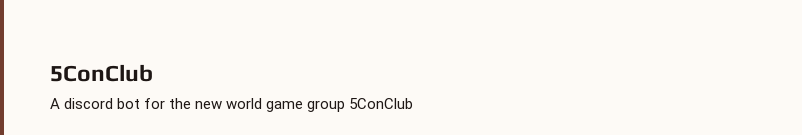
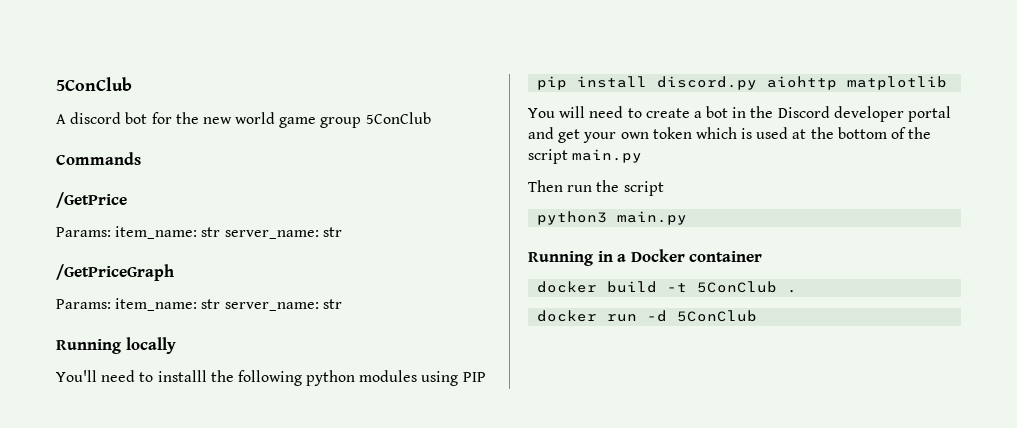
(414, 103) none -> [56,152,141,165] [56,192,127,208] [56,226,342,239] [56,264,174,281] [56,298,342,311] [56,337,176,354] [56,370,486,386] [537,76,948,90] [528,106,952,122] [528,127,932,143] [528,149,643,164] [528,180,664,196] [537,211,688,225] [528,249,763,266] [537,281,798,293] [537,310,758,322] // Commands // /GetPrice // Params: item_name: str server_name: str // /GetPriceGraph // Params: item_name: str server_name: str // Running locally // You'll need to installl the following python modules using PIP // pip install discord.py aiohttp matplotlib // You will need to create a bot in the Discord developer portal and get your own token which is used at the bottom of the script main.py // Then run the script // python3 main.py // Running in a Docker container // docker build -t 5ConClub . // docker run -d 5ConClub

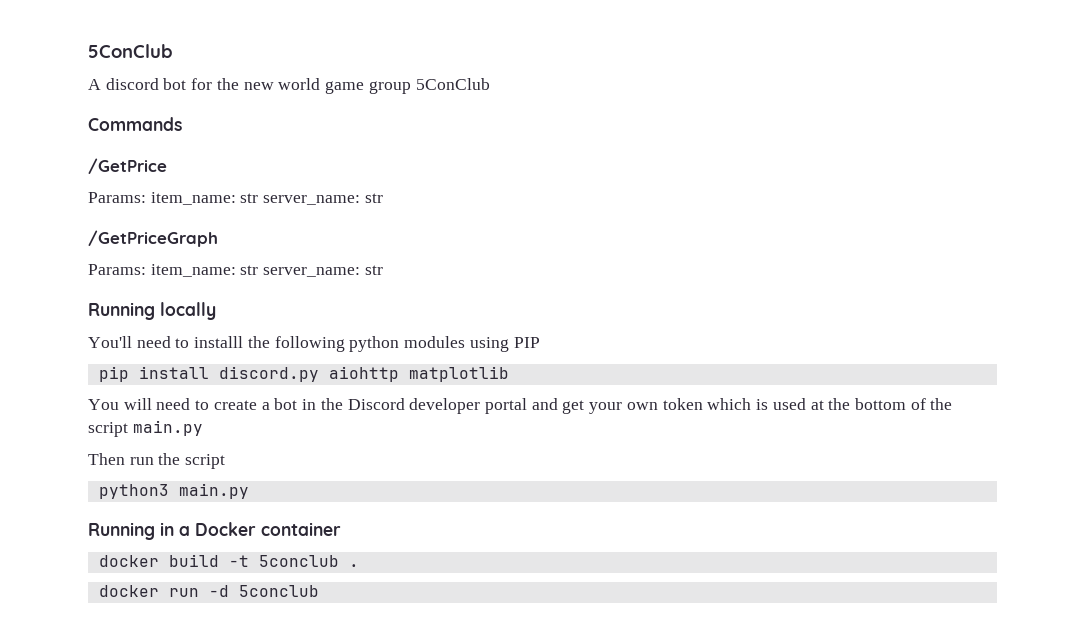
[697,281,778,293] 5ConClub -> [258,555,339,567] 5conclub
[677,310,758,322] 5ConClub -> [238,585,319,597] 5conclub

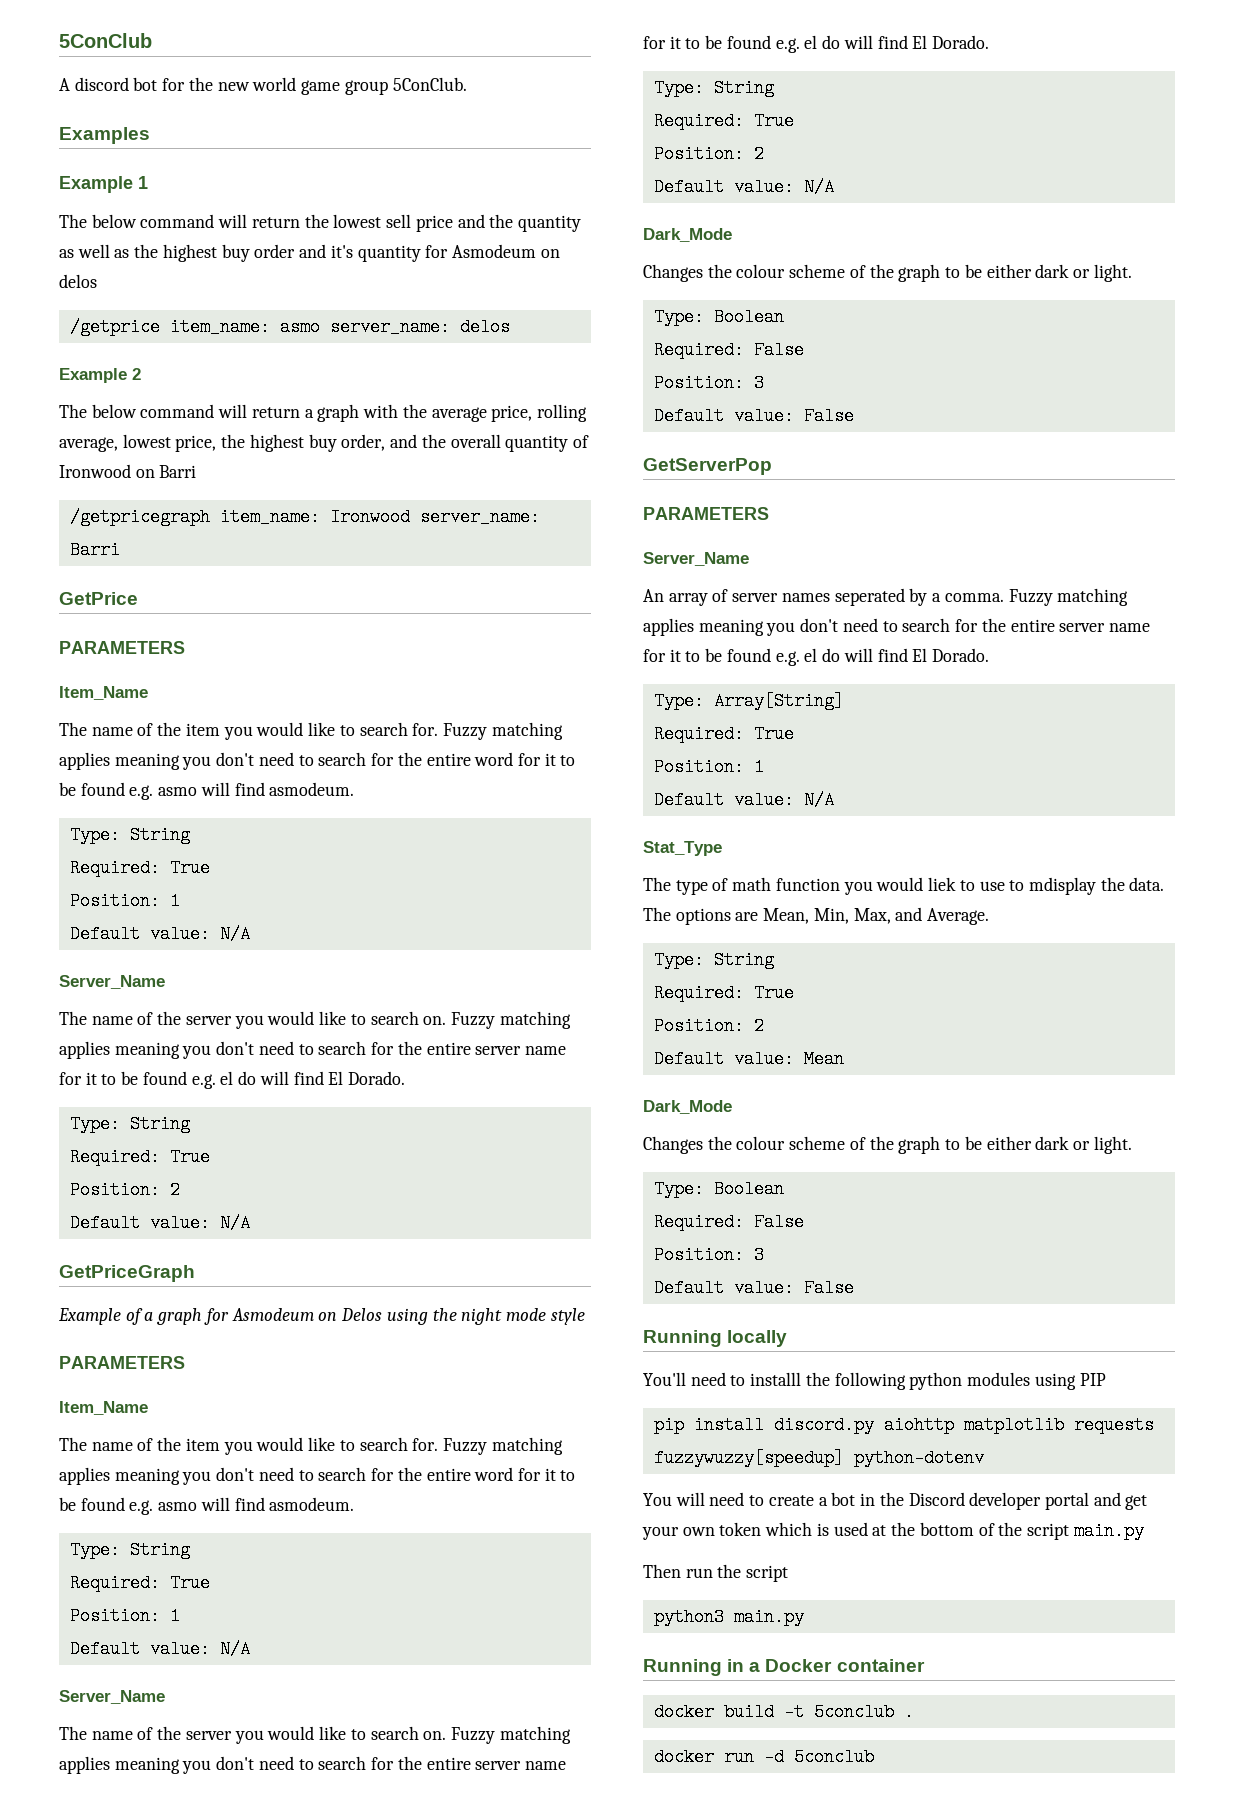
[415,78,490,90] [88,117,182,131] [88,158,167,174] [88,192,383,205] [88,230,218,247] [88,264,383,277] 5ConClub // Commands // /GetPrice // Params: item_name: str server_name: str // /GetPriceGraph // Params: item_name: str server_name: str -> [392,77,467,91] [59,127,150,144] [59,176,148,193] [59,214,581,232] [59,244,560,262] [59,274,97,288] [69,318,510,336] [59,368,141,383] [59,404,587,422] [59,434,589,452] [59,464,197,478] [69,508,540,526] [69,541,120,559] [59,592,138,605] [59,641,185,654] [59,686,148,700] [59,722,563,740] [59,752,576,770] [59,782,355,800] [69,826,190,844] [69,859,210,877] [69,892,180,910] [69,925,250,943] [59,975,165,989] [59,1011,571,1029] [59,1041,566,1059] [59,1071,405,1089] [69,1115,190,1133] [69,1148,210,1166] [69,1181,180,1199] [69,1214,250,1232] [59,1265,195,1282] [58,1308,585,1325] [59,1356,185,1369] [59,1401,148,1415] [59,1437,563,1455] [59,1467,576,1485] [59,1497,355,1515] [69,1541,190,1559] [69,1574,210,1592] [69,1607,180,1625] [69,1640,250,1658] [59,1690,165,1704] [59,1726,571,1744] [59,1756,566,1774] [643,35,989,53] [653,79,774,97] [653,112,794,130] [653,145,764,163] [653,178,834,196] [643,228,732,242] [643,264,1132,282] [653,308,784,326] [653,341,804,359] [653,374,764,392] [653,407,854,425] [643,458,772,475] [643,507,769,520] [643,552,749,566] [643,588,1129,606] [643,618,1150,636] [643,648,989,666] [653,692,844,710] [653,725,794,743] [653,758,764,776] [653,791,834,809] [643,841,722,856] [643,877,1165,895] [643,907,990,925] [653,951,774,969] [653,984,794,1002] [653,1017,764,1035] [653,1050,844,1068] [643,1100,732,1114] [643,1136,1132,1154] [653,1180,784,1198] [653,1213,804,1231] [653,1246,764,1264] [653,1279,854,1297] 5ConClub. // Examples // Example 1 // The below command will return the lowest sell price and the quantity as well as the highest buy order and it's quantity for Asmodeum on delos // /getprice item_name: asmo server_name: delos // Example 2 // The below command will return a graph with the average price, rolling average, lowest price, the highest buy order, and the overall quantity of Ironwood on Barri // /getpricegraph item_name: Ironwood server_name: Barri // GetPrice // PARAMETERS // Item_Name // The name of the item you would like to search for. Fuzzy matching applies meaning you don't need to search for the entire word for it to be found e.g. asmo will find asmodeum. // Type: String // Required: True // Position: 1 // Default value: N/A // Server_Name // The name of the server you would like to search on. Fuzzy matching applies meaning you don't need to search for the entire server name for it to be found e.g. el do will find El Dorado. // Type: String // Required: True // Position: 2 // Default value: N/A // GetPriceGraph // Example of a graph for Asmodeum on Delos using the night mode style // PARAMETERS // Item_Name // The name of the item you would like to search for. Fuzzy matching applies meaning you don't need to search for the entire word for it to be found e.g. asmo will find asmodeum. // Type: String // Required: True // Position: 1 // Default value: N/A // Server_Name // The name of the server you would like to search on. Fuzzy matching applies meaning you don't need to search for the entire server name for it to be found e.g. el do will find El Dorado. // Type: String // Required: True // Position: 2 // Default value: N/A // Dark_Mode // Changes the colour scheme of the graph to be either dark or light. // Type: Boolean // Required: False // Position: 3 // Default value: False // GetServerPop // PARAMETERS // Server_Name // An array of server names seperated by a comma. Fuzzy matching applies meaning you don't need to search for the entire server name for it to be found e.g. el do will find El Dorado. // Type: Array[String] // Required: True // Position: 1 // Default value: N/A // Stat_Type // The type of math function you would liek to use to mdisplay the data. The options are Mean, Min, Max, and Average. // Type: String // Required: True // Position: 2 // Default value: Mean // Dark_Mode // Changes the colour scheme of the graph to be either dark or light. // Type: Boolean // Required: False // Position: 3 // Default value: False
(509, 374) none -> [1073,1416,1154,1434] [653,1449,984,1467] requests fuzzywuzzy[speedup] python-dotenv

